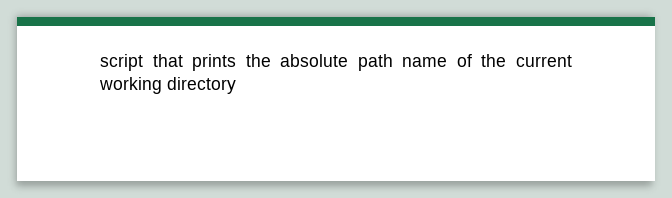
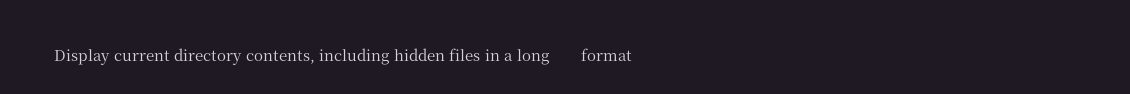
[100,54,572,71] [99,77,236,94] script that prints the absolute path name of the current working directory -> [54,48,632,65] Display current directory contents, including hidden files in a long format

